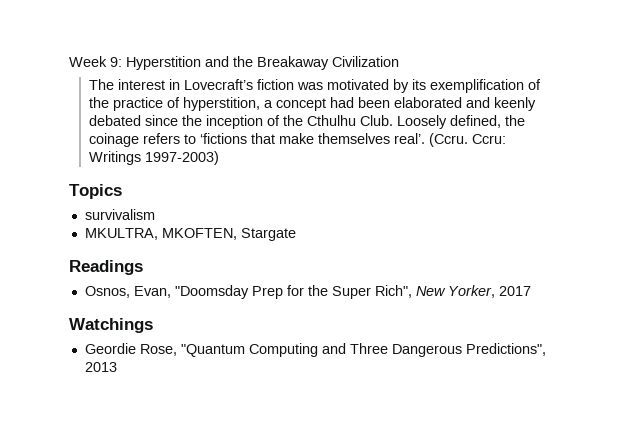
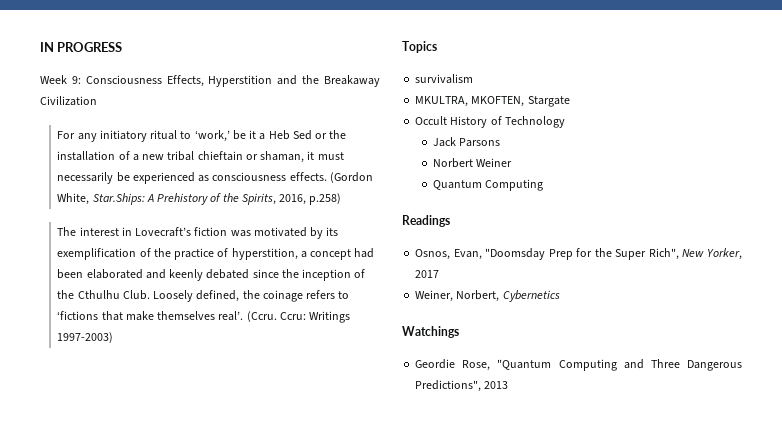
[69,56,122,67] Week 9: -> [40,42,123,52] [40,75,204,87] IN PROGRESS // Week 9: Consciousness Effects,
(399, 61) none -> [57,130,347,142] [57,151,344,163] [57,172,373,184] [57,193,342,205] // For any initiatory ritual to ‘work,’ be it a Heb Sed or the installation of a new tribal chieftain or shaman, it must necessarily be experienced as consciousness effects. (Gordon White, Star.Ships: A Prehistory of the Spirits, 2016, p.258)
(296, 234) none -> [415,116,565,128] [432,137,500,147] [432,158,512,168] [432,179,543,191] // Occult History of Technology // Jack Parsons // Norbert Weiner // Quantum Computing
(531, 291) none -> [415,290,560,302] // Weiner, Norbert, Cybernetics

